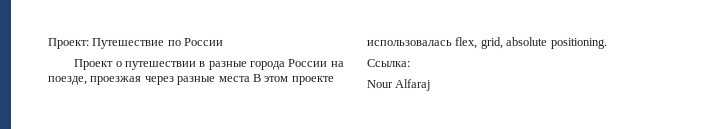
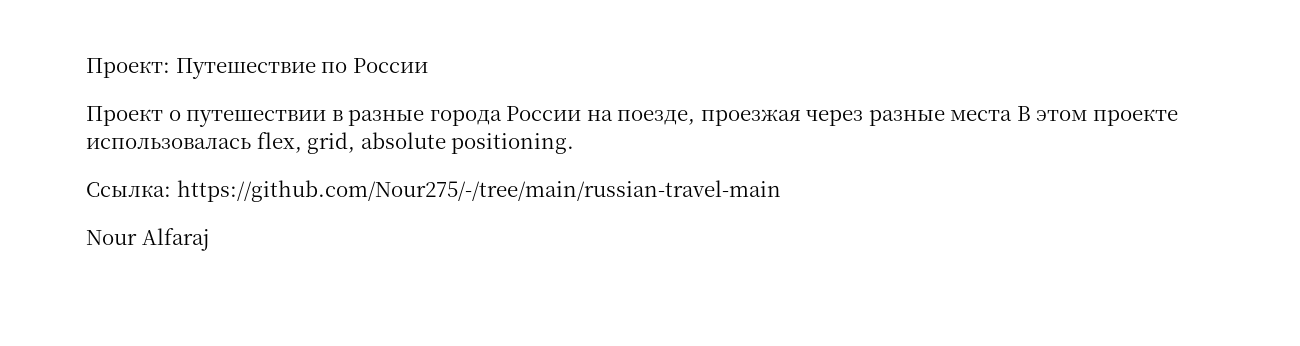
(410, 63) none -> [176,180,781,202] https://github.com/Nour275/-/tree/main/russian-travel-main

